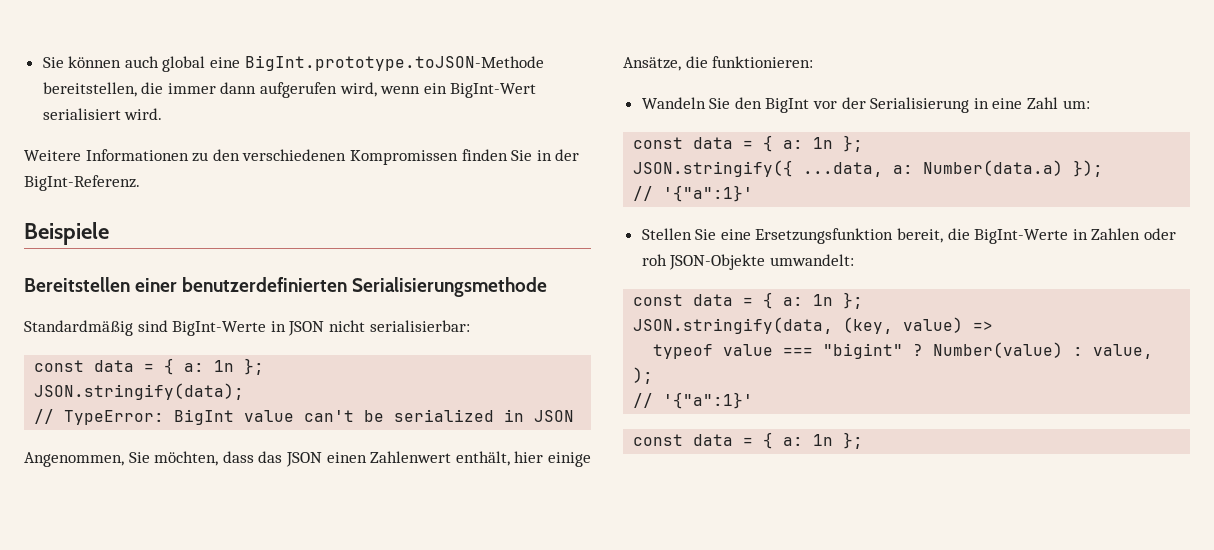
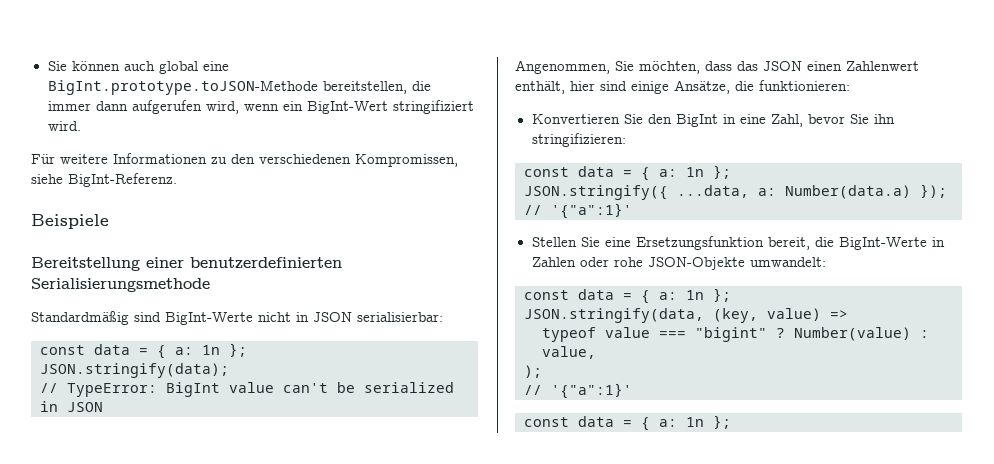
[42,108,121,120] serialisiert -> [392,100,474,114] stringifiziert
[24,150,81,161] Weitere -> [31,154,108,164] Für weitere
[349,149,580,165] Kompromissen finden Sie in der -> [355,154,458,167] [31,174,63,184] Kompromissen, siehe
[24,277,130,292] Bereitstellen -> [31,257,140,271] Bereitstellung
[270,320,365,336] in JSON nicht -> [258,312,352,322] nicht in JSON
(544, 457) none -> [600,81,627,91] sind
[641,97,706,109] Wandeln -> [531,114,620,124] Konvertieren
[813,97,1090,113] vor der Serialisierung in eine Zahl um: -> [722,114,895,127] [531,133,626,147] in eine Zahl, bevor Sie ihn stringifizieren:
[641,254,667,266] roh -> [613,257,643,267] rohe

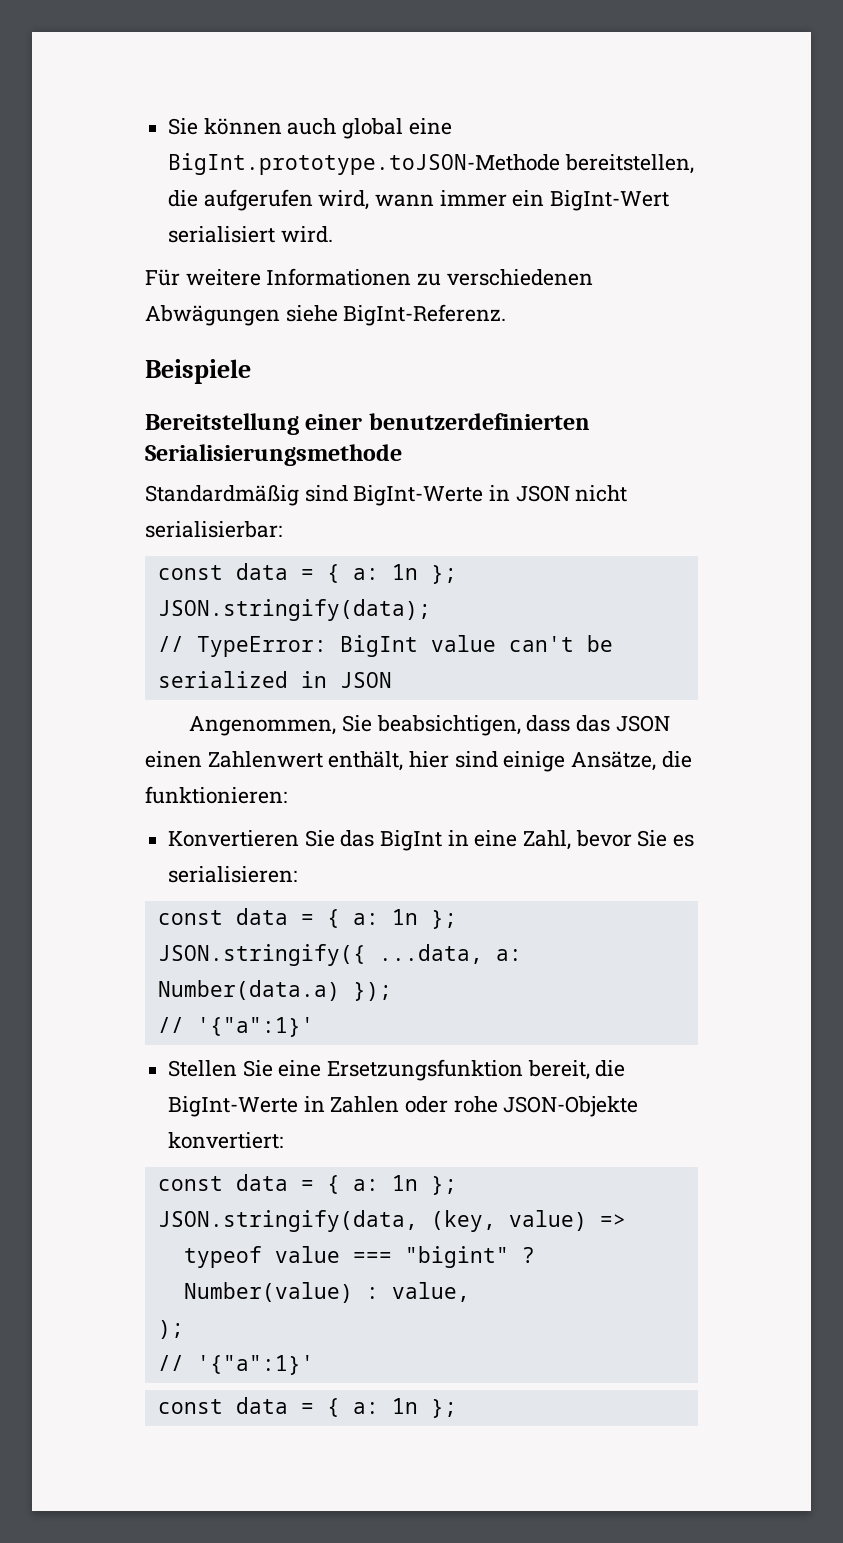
[47,100,279,114] immer dann aufgerufen wird, wenn -> [203,189,507,211] aufgerufen wird, wann immer
[392,100,474,114] stringifiziert -> [168,226,276,243] serialisiert
[231,154,458,167] den verschiedenen Kompromissen, -> [446,269,593,286] [145,305,280,326] verschiedenen Abwägungen
[258,312,352,322] nicht in JSON -> [489,485,628,502] in JSON nicht
[639,61,700,74] möchten, -> [376,715,521,736] beabsichtigen,
[647,114,672,124] den -> [340,830,375,847] das
[873,114,895,124] [531,133,626,147] ihn stringifizieren: -> [673,834,695,847] [168,866,298,883] es serialisieren:
[749,257,826,267] umwandelt: -> [168,1132,284,1149] konvertiert:

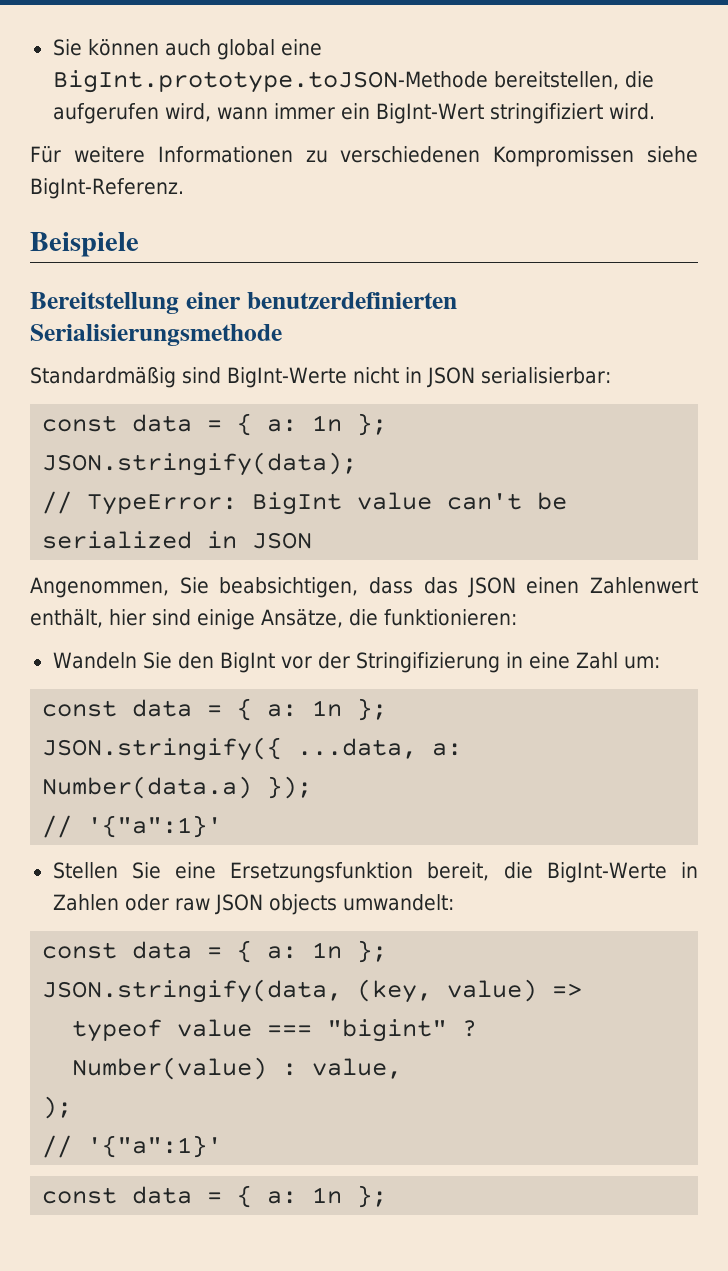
[168,226,276,243] serialisiert -> [489,103,603,124] stringifiziert
[145,305,280,326] Abwägungen -> [493,146,635,167] Kompromissen
[489,485,628,502] in JSON nicht -> [352,367,475,388] nicht in JSON
[168,830,695,851] [168,866,298,883] Konvertieren Sie das BigInt in eine Zahl, bevor Sie es serialisieren: -> [52,652,660,673] Wandeln Sie den BigInt vor der Stringifizierung in eine Zahl um:
[453,1096,639,1117] [168,1132,284,1149] rohe JSON-Objekte konvertiert: -> [174,894,454,915] raw JSON objects umwandelt:

